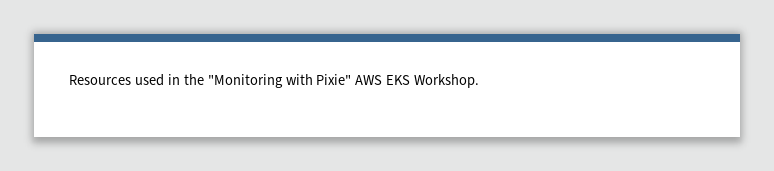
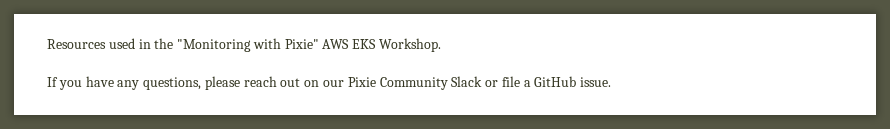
(480, 81) none -> [47,76,612,90] // If you have any questions, please reach out on our Pixie Community Slack or file a GitHub issue.

